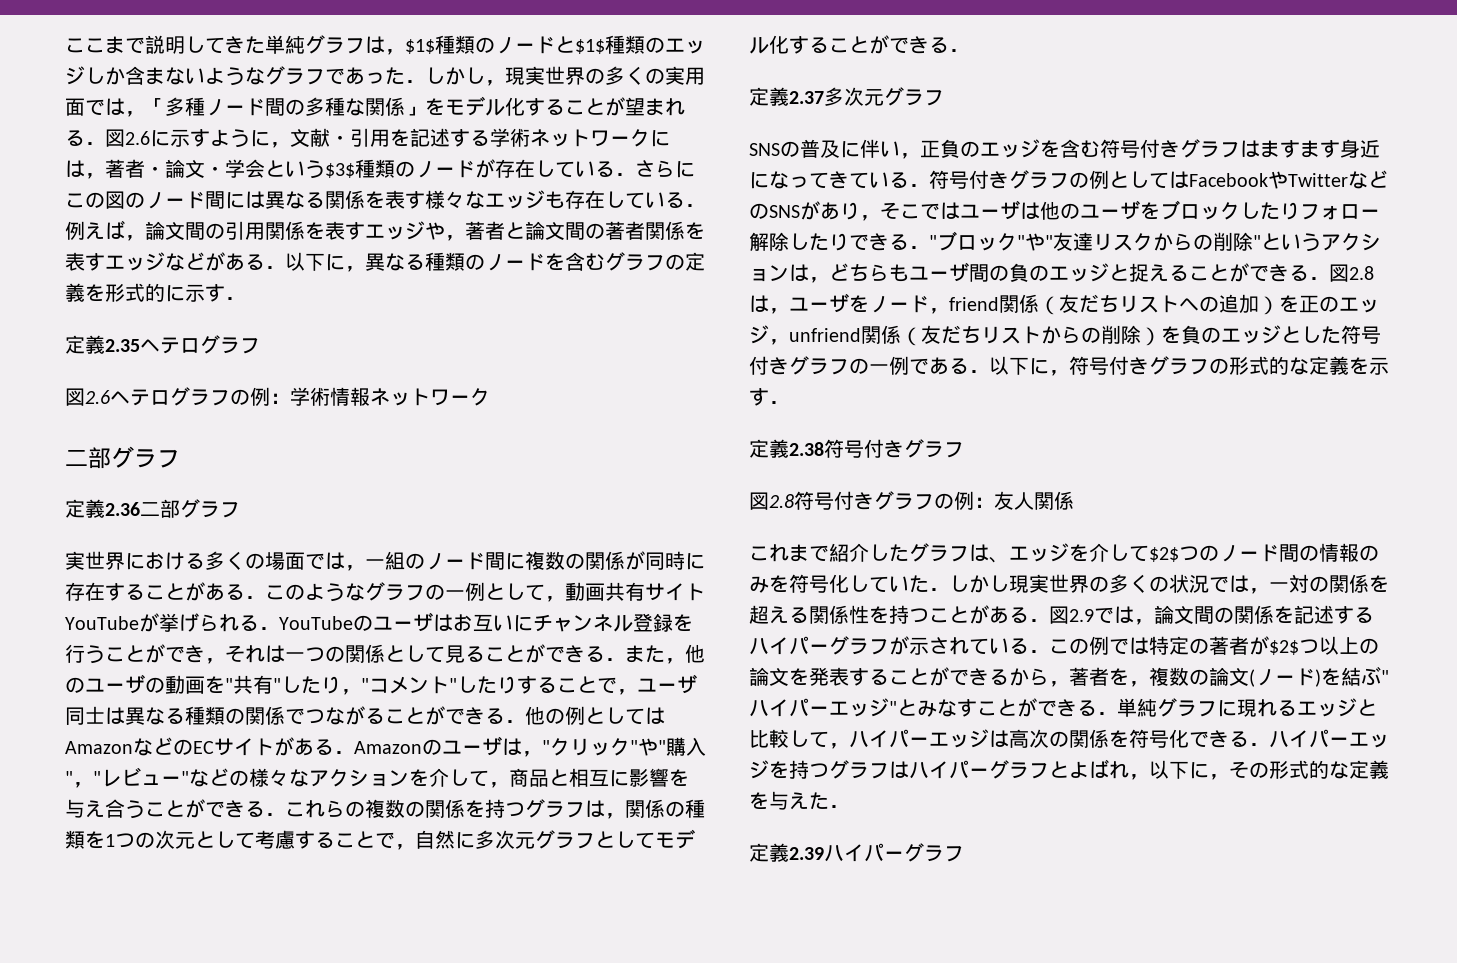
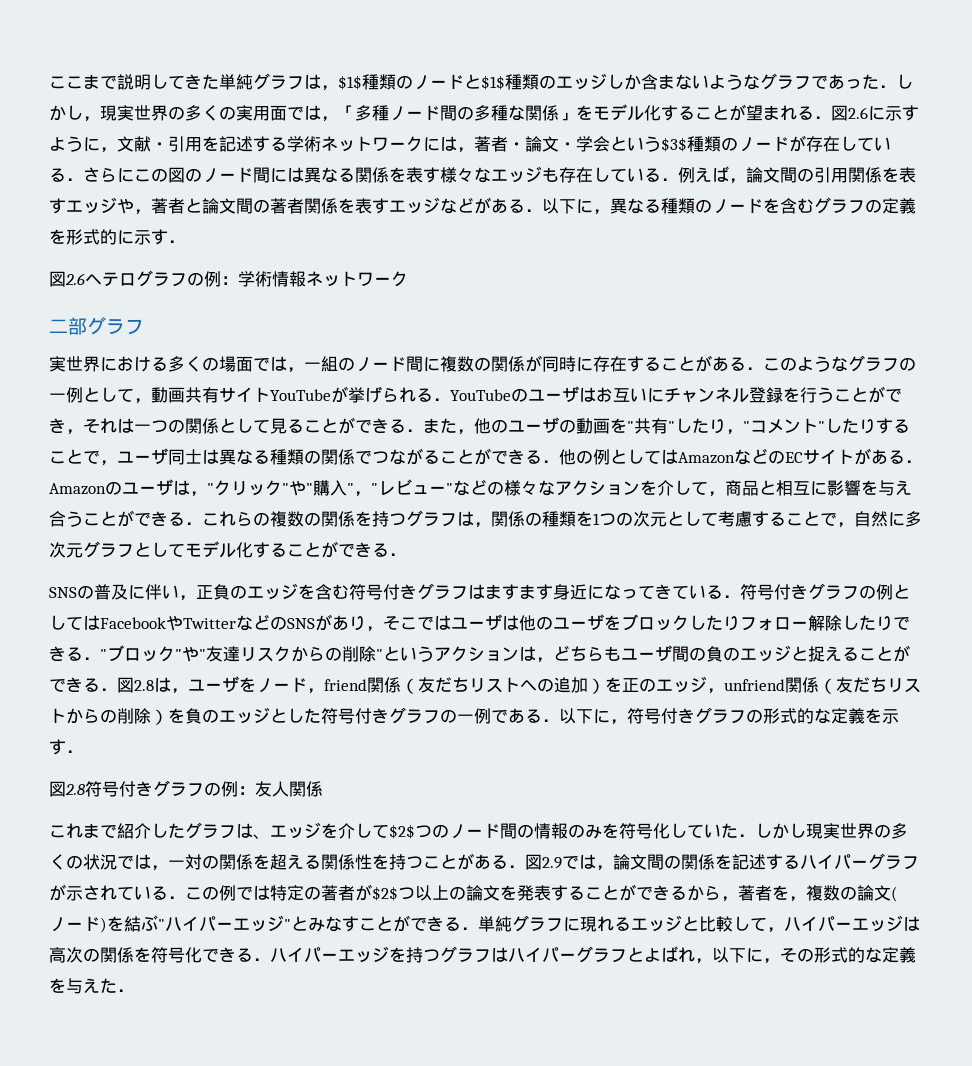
[65,335,260,354] // 定義2.35ヘテログラフ -> (185, 241) none
[65,499,240,518] // 定義2.36二部グラフ -> (144, 327) none
[749,87,944,106] // 定義2.37多次元グラフ -> (406, 554) none
[749,439,964,458] // 定義2.38符号付きグラフ -> (83, 751) none
[749,843,964,862] // 定義2.39ハイパーグラフ -> (134, 990) none

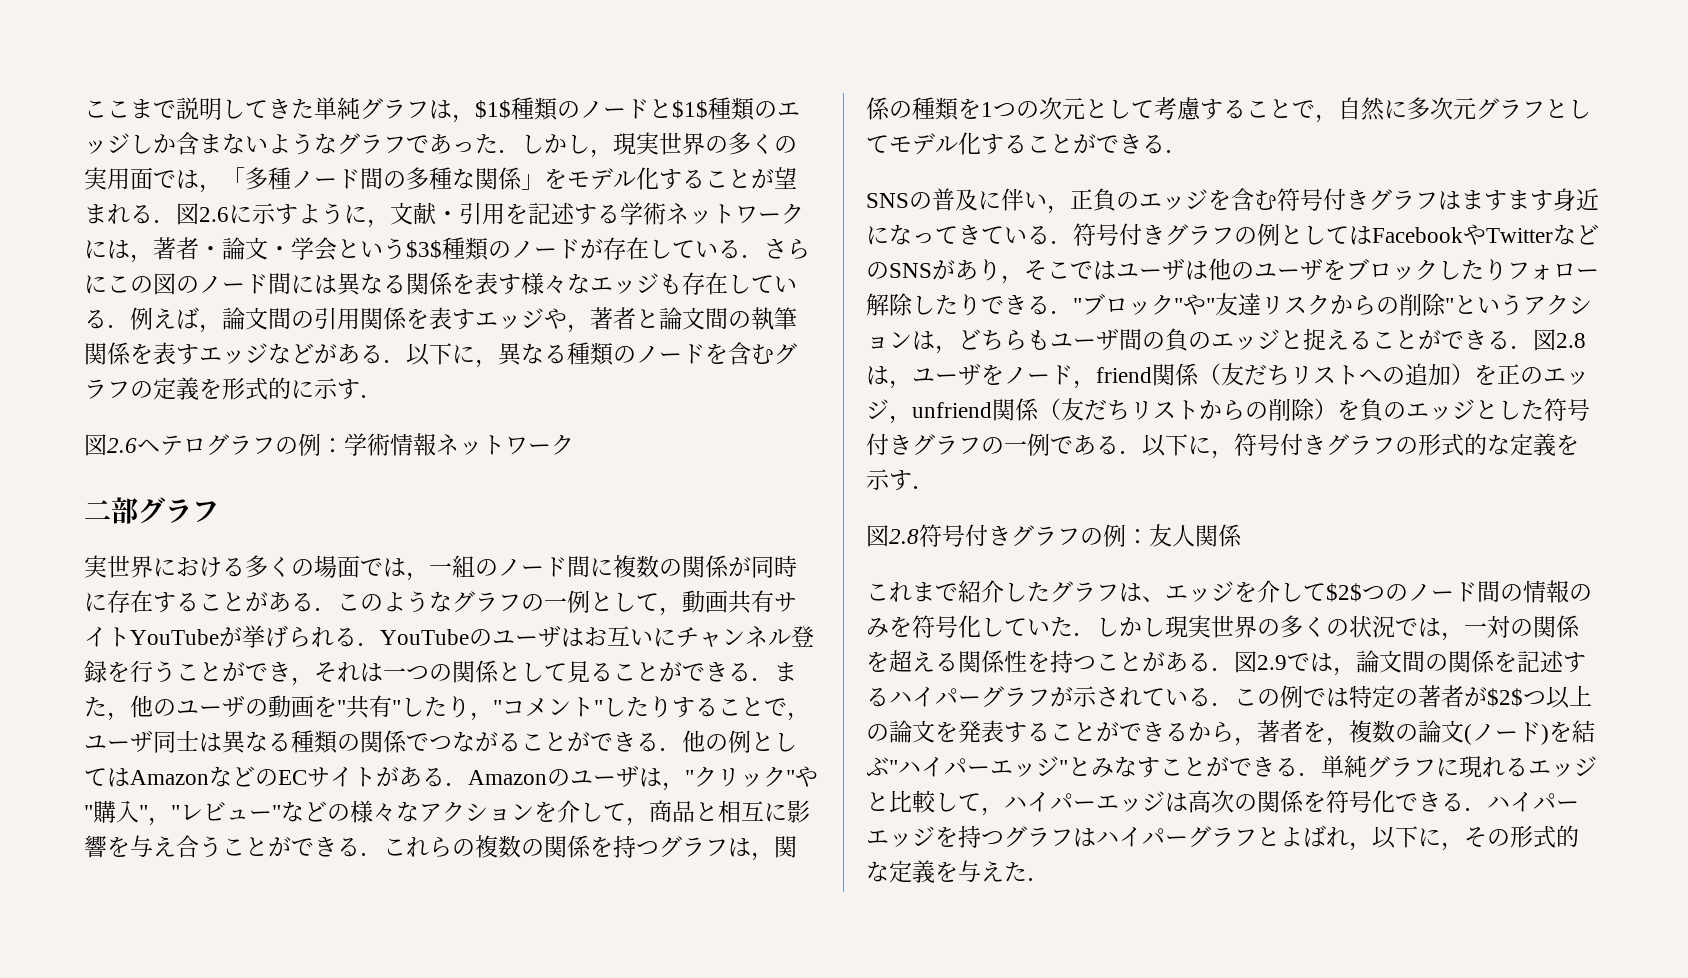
[270,198,304,214] 著者 -> [751,307,797,330] 執筆

